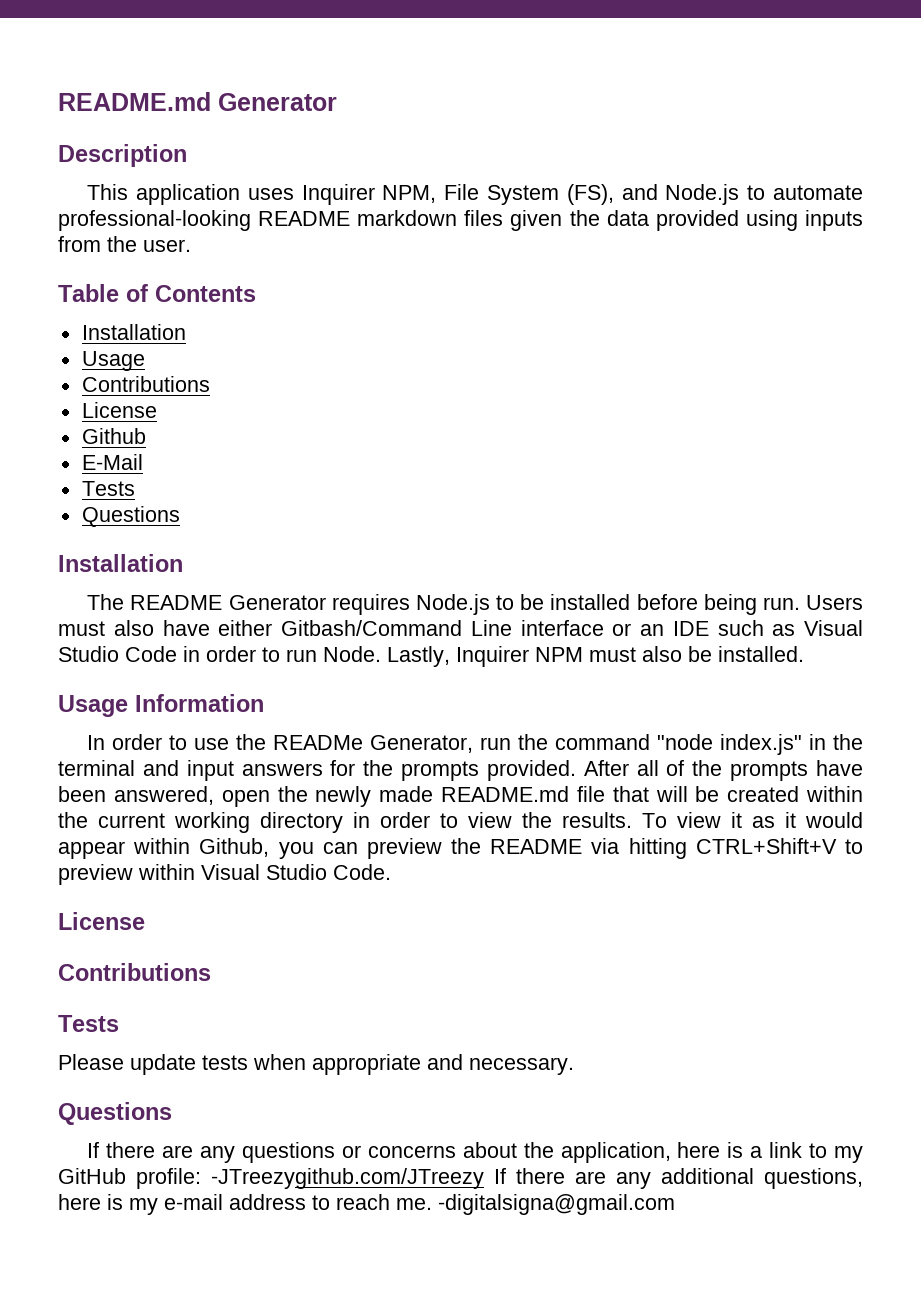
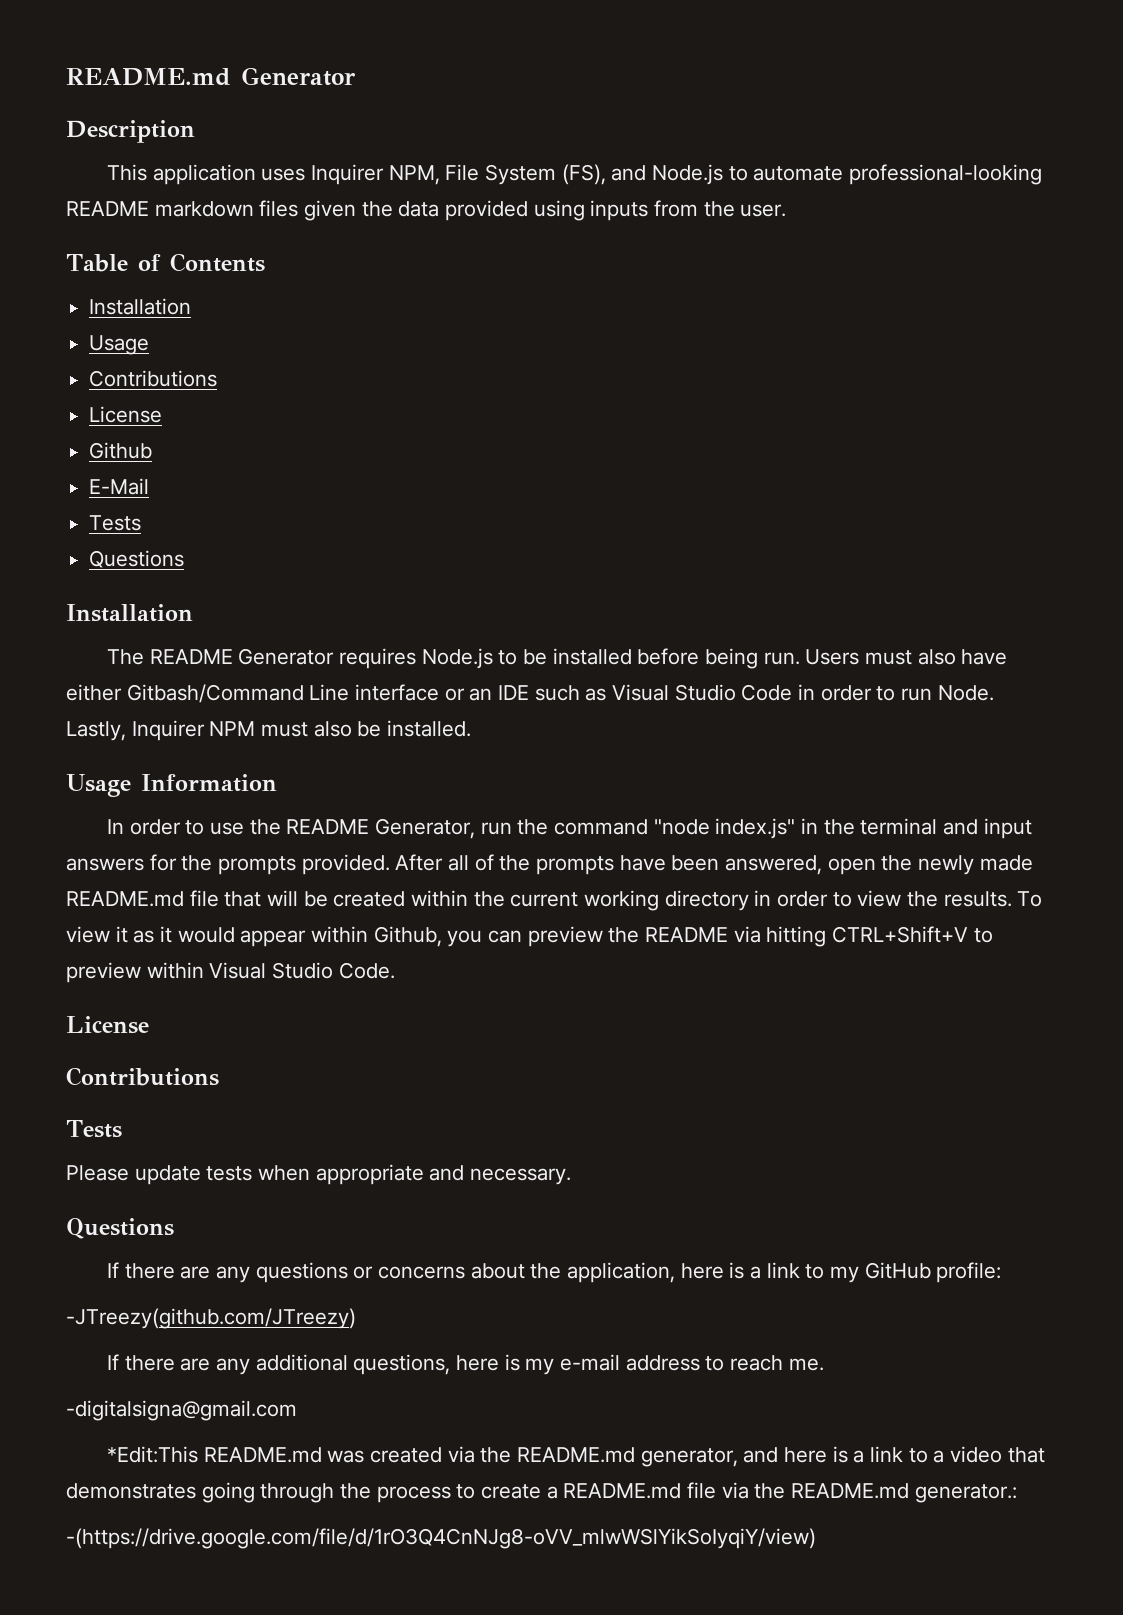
[273,735,364,750] READMe -> [286,819,370,834] README
[211,1168,484,1189] -JTreezygithub.com/JTreezy -> [66,1308,356,1329] // -JTreezy(github.com/JTreezy) //
(432, 1204) none -> (824, 1364) //
(675, 1204) none -> [106,1446,1045,1467] [66,1482,1017,1503] [66,1528,816,1549] // *Edit:This README.md was created via the README.md generator, and here is a link to a video that demonstrates going through the process to create a README.md file via the README.md generator.: // -(https://drive.google.com/file/d/1rO3Q4CnNJg8-oVV_mlwWSlYikSoIyqiY/view)

